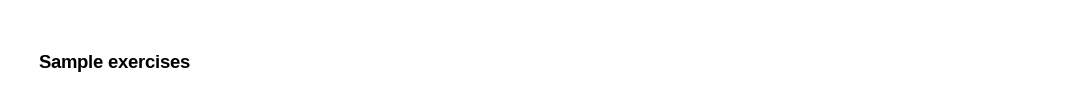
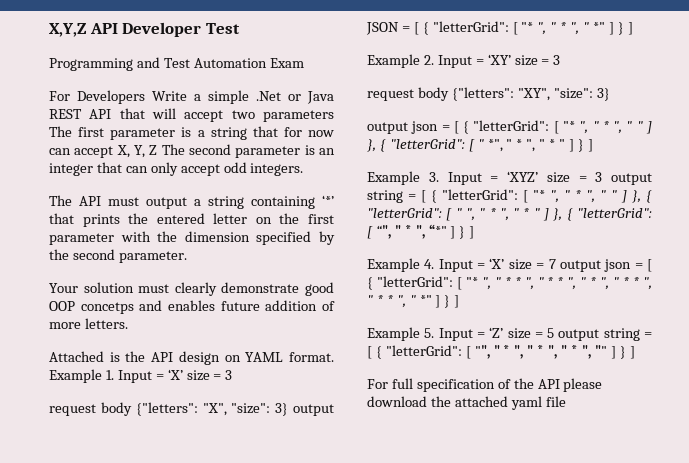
[39,55,190,72] Sample exercises -> [49,22,240,37] [49,57,304,71] [49,90,334,104] [49,108,334,122] [49,126,334,140] [49,144,335,158] [49,162,304,176] [49,195,334,209] [49,213,335,227] [49,231,335,245] [49,249,187,263] [49,282,334,296] [49,300,335,314] [49,318,128,329] [49,351,335,365] [49,369,233,383] [49,402,334,416] [366,21,633,35] [367,54,561,68] [367,87,610,101] [367,120,652,134] [367,139,593,152] [367,171,652,185] [367,189,652,203] [367,208,653,221] [367,224,475,239] [367,258,652,272] [367,276,652,290] [367,295,460,308] [367,327,652,341] [367,345,635,359] [367,378,603,392] [367,396,566,410] X,Y,Z API Developer Test // Programming and Test Automation Exam // For Developers Write a simple .Net or Java REST API that will accept two parameters The first parameter is a string that for now can accept X, Y, Z The second parameter is an integer that can only accept odd integers. // The API must output a string containing ‘*’ that prints the entered letter on the first parameter with the dimension specified by the second parameter. // Your solution must clearly demonstrate good OOP concetps and enables future addition of more letters. // Attached is the API design on YAML format. Example 1. Input = ‘X’ size = 3 // request body {"letters": "X", "size": 3} output JSON = [ { "letterGrid": [ "* ", " * ", " *" ] } ] // Example 2. Input = ‘XY’ size = 3 // request body {"letters": "XY", "size": 3} // output json = [ { "letterGrid": [ "* ", " * ", " " ] }, { "letterGrid": [ " *", " * ", " * " ] } ] // Example 3. Input = ‘XYZ’ size = 3 output string = [ { "letterGrid": [ "* ", " * ", " " ] }, { "letterGrid": [ " ", " * ", " * " ] }, { "letterGrid": [ “", " * ", “*" ] } ] // Example 4. Input = ‘X’ size = 7 output json = [ { "letterGrid": [ "* ", " * * ", " * * ", " * ", " * * ", " * * ", " *" ] } ] // Example 5. Input = ‘Z’ size = 5 output string = [ { "letterGrid": [ "", " * ", " * ", " * ", "" ] } ] // For full specification of the API please download the attached yaml file

